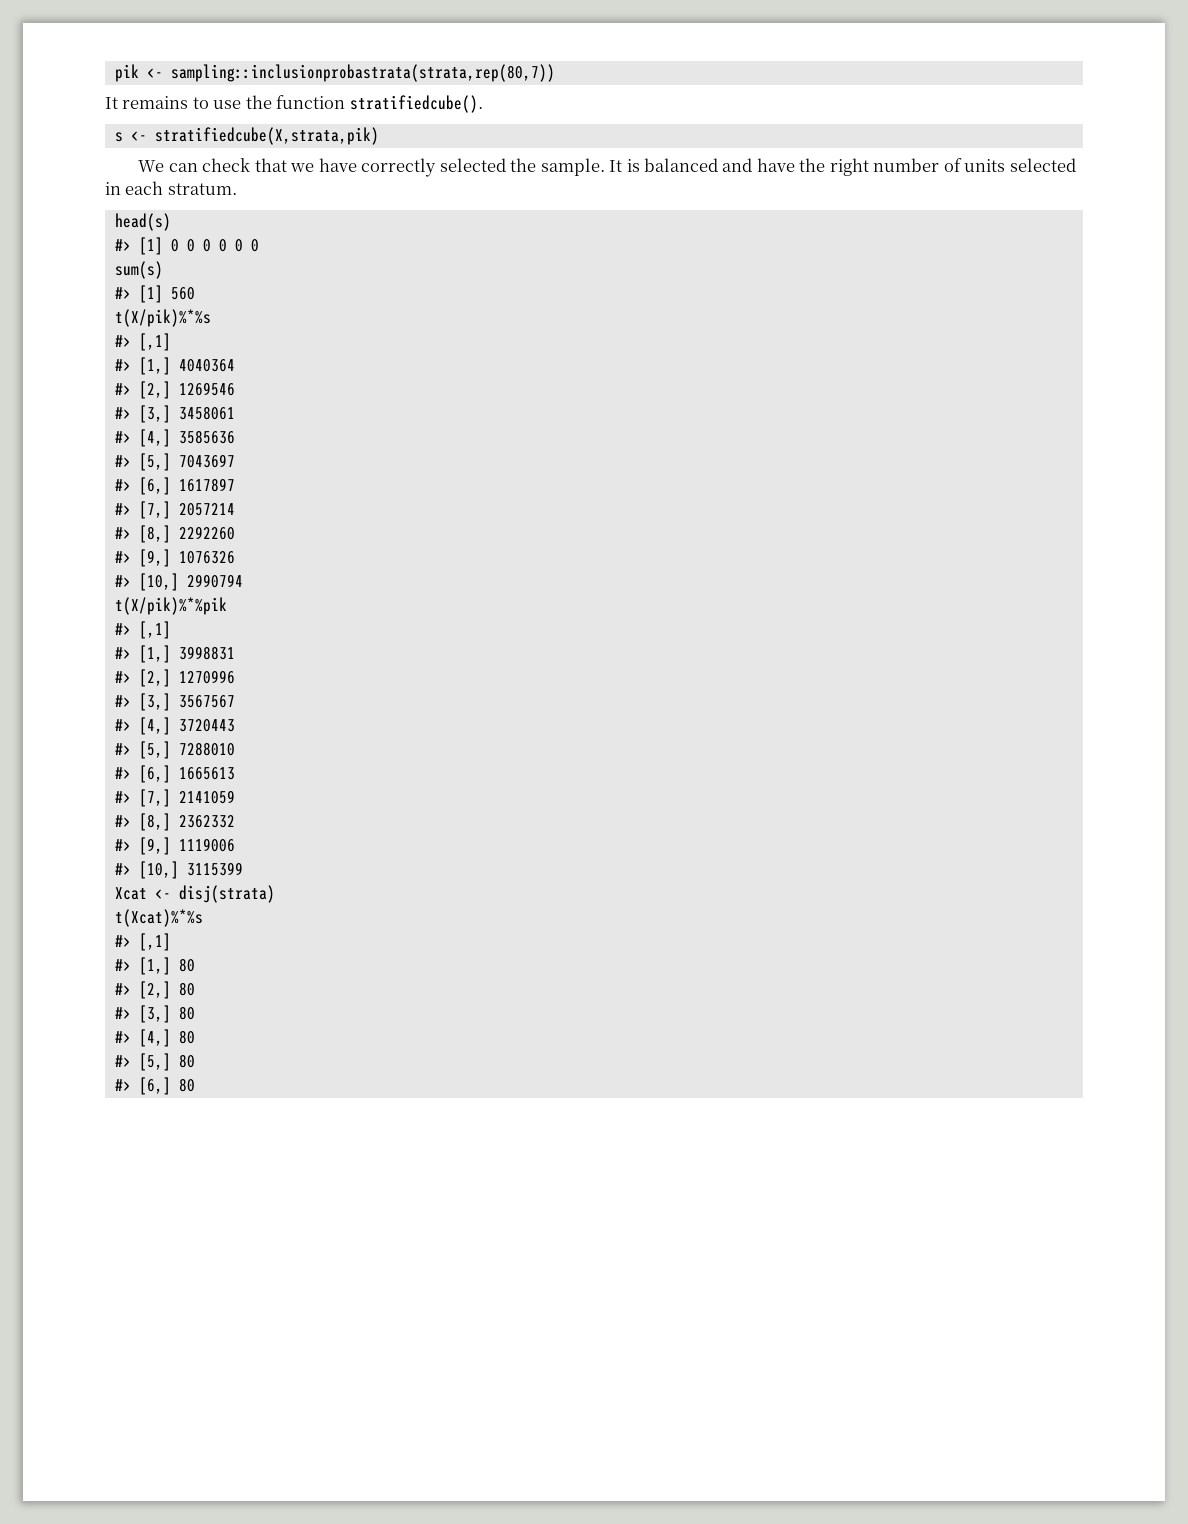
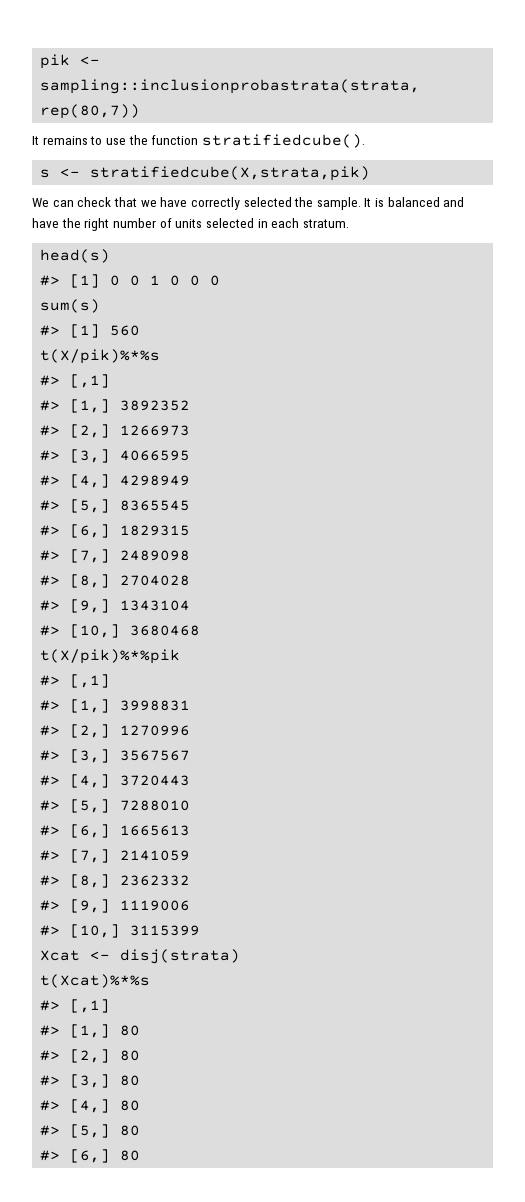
[202,239,211,252] 0 -> [150,275,161,285] 1
[178,359,235,372] [114,381,235,399] [114,405,235,423] [114,429,235,447] [114,453,235,471] [114,477,235,495] [114,501,235,519] [114,525,235,543] [114,549,235,567] [114,573,243,591] 4040364 // #> [2,] 1269546 // #> [3,] 3458061 // #> [4,] 3585636 // #> [5,] 7043697 // #> [6,] 1617897 // #> [7,] 2057214 // #> [8,] 2292260 // #> [9,] 1076326 // #> [10,] 2990794 -> [120,400,191,411] [40,424,191,438] [40,449,191,463] [40,474,191,488] [40,499,191,513] [40,524,191,538] [40,549,191,563] [40,574,191,588] [40,599,191,613] [40,624,201,638] 3892352 // #> [2,] 1266973 // #> [3,] 4066595 // #> [4,] 4298949 // #> [5,] 8365545 // #> [6,] 1829315 // #> [7,] 2489098 // #> [8,] 2704028 // #> [9,] 1343104 // #> [10,] 3680468

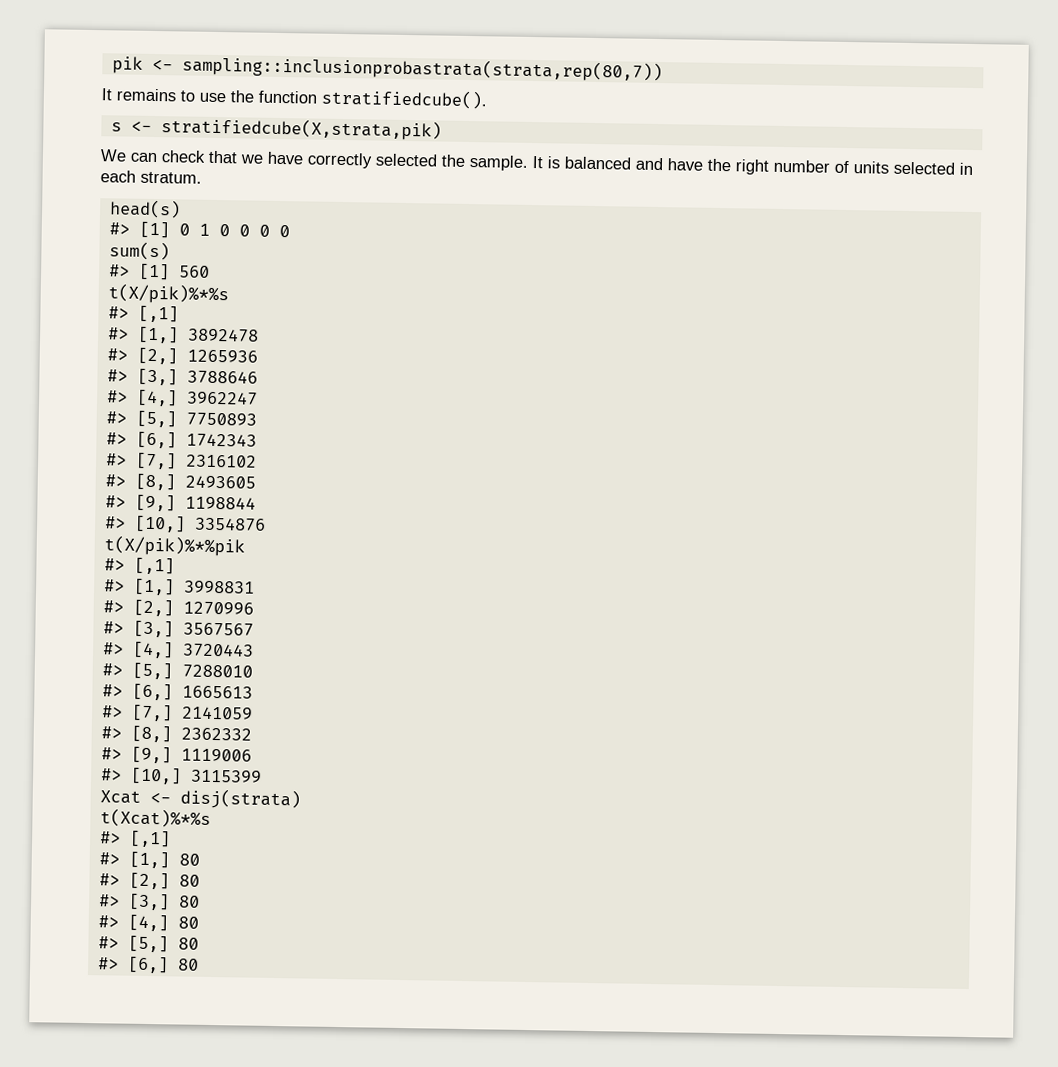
[130,275,161,286] 0 1 -> [198,223,230,237] 1 0
[120,400,191,411] [40,424,191,438] [40,449,191,463] [40,474,191,488] [40,499,191,513] [40,524,191,538] [40,549,191,563] [40,574,191,588] [40,599,191,613] [40,624,201,638] 3892352 // #> [2,] 1266973 // #> [3,] 4066595 // #> [4,] 4298949 // #> [5,] 8365545 // #> [6,] 1829315 // #> [7,] 2489098 // #> [8,] 2704028 // #> [9,] 1343104 // #> [10,] 3680468 -> [187,328,259,342] [106,347,258,365] [106,368,258,386] [106,389,258,407] [105,410,257,428] [105,431,257,449] [105,452,257,470] [104,473,256,491] [104,494,256,512] [104,515,266,533] 3892478 // #> [2,] 1265936 // #> [3,] 3788646 // #> [4,] 3962247 // #> [5,] 7750893 // #> [6,] 1742343 // #> [7,] 2316102 // #> [8,] 2493605 // #> [9,] 1198844 // #> [10,] 3354876

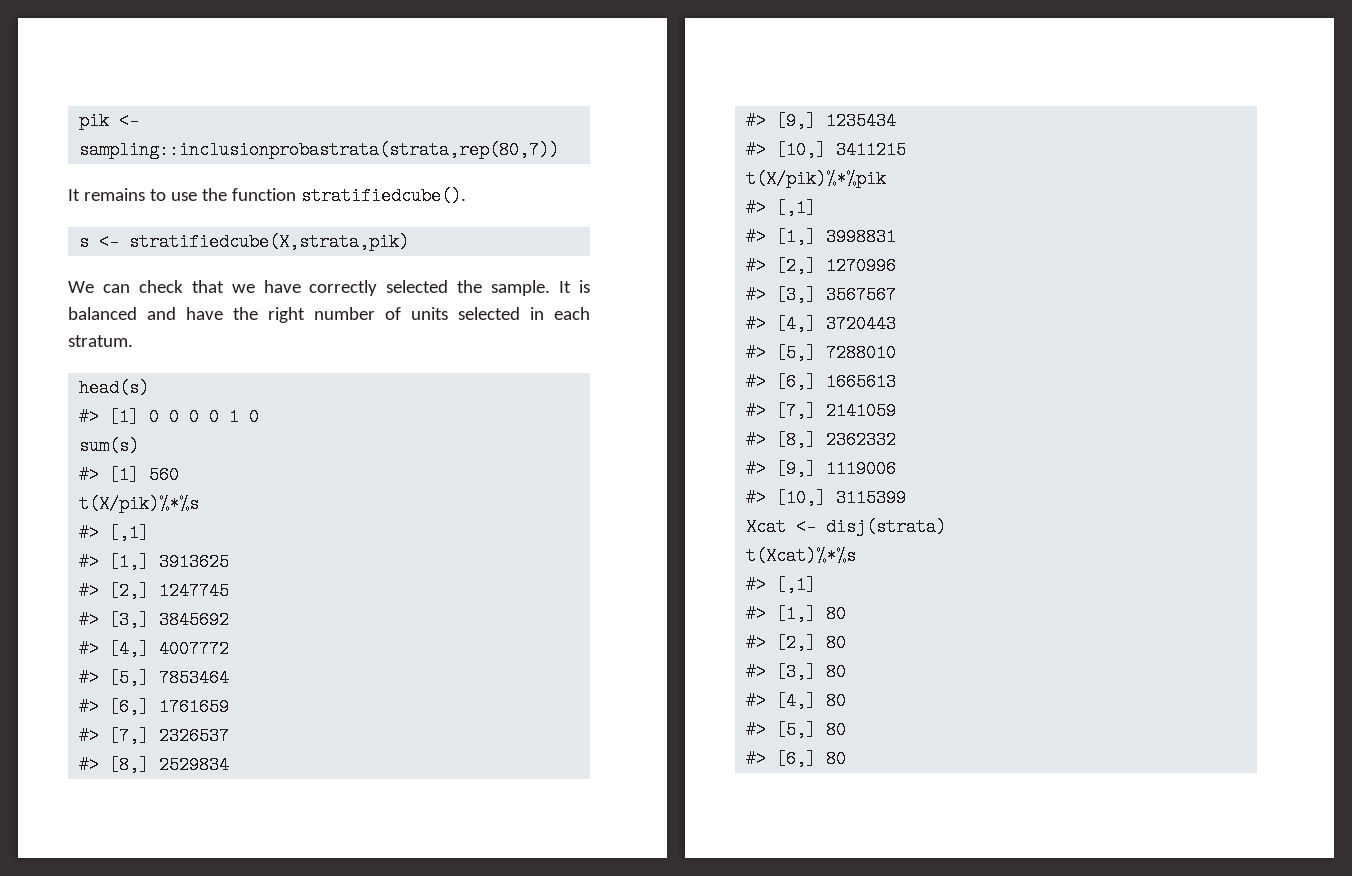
[198,223,270,237] 1 0 0 0 -> [169,408,240,426] 0 0 0 1
[187,328,259,342] [106,347,258,365] [106,368,258,386] [106,389,258,407] [105,410,257,428] [105,431,257,449] [105,452,257,470] [104,473,256,491] [104,494,256,512] [104,515,266,533] 3892478 // #> [2,] 1265936 // #> [3,] 3788646 // #> [4,] 3962247 // #> [5,] 7750893 // #> [6,] 1742343 // #> [7,] 2316102 // #> [8,] 2493605 // #> [9,] 1198844 // #> [10,] 3354876 -> [159,553,230,571] [79,582,230,600] [79,611,230,629] [79,640,230,658] [79,669,230,687] [79,698,230,716] [79,727,230,745] [79,756,230,774] [746,112,897,130] [746,141,907,159] 3913625 // #> [2,] 1247745 // #> [3,] 3845692 // #> [4,] 4007772 // #> [5,] 7853464 // #> [6,] 1761659 // #> [7,] 2326537 // #> [8,] 2529834 // #> [9,] 1235434 // #> [10,] 3411215

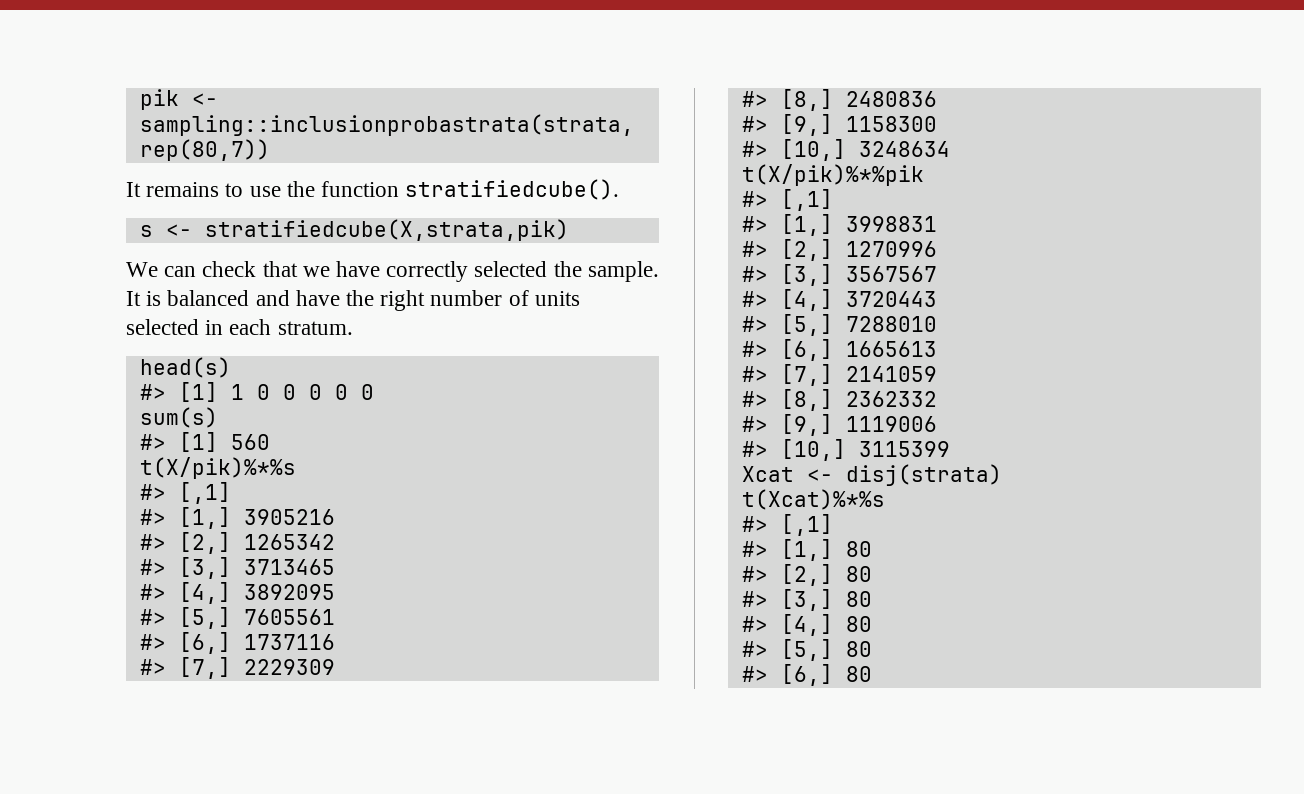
[149,408,240,426] 0 0 0 0 1 -> [230,384,348,400] 1 0 0 0 0
[159,553,230,571] [79,582,230,600] [79,611,230,629] [79,640,230,658] [79,669,230,687] [79,698,230,716] [79,727,230,745] [79,756,230,774] [746,112,897,130] [746,141,907,159] 3913625 // #> [2,] 1247745 // #> [3,] 3845692 // #> [4,] 4007772 // #> [5,] 7853464 // #> [6,] 1761659 // #> [7,] 2326537 // #> [8,] 2529834 // #> [9,] 1235434 // #> [10,] 3411215 -> [243,509,335,525] [139,532,335,554] [139,557,335,579] [139,582,335,604] [139,607,335,629] [139,632,335,654] [139,657,335,679] [741,89,937,111] [741,114,937,136] [741,139,950,161] 3905216 // #> [2,] 1265342 // #> [3,] 3713465 // #> [4,] 3892095 // #> [5,] 7605561 // #> [6,] 1737116 // #> [7,] 2229309 // #> [8,] 2480836 // #> [9,] 1158300 // #> [10,] 3248634

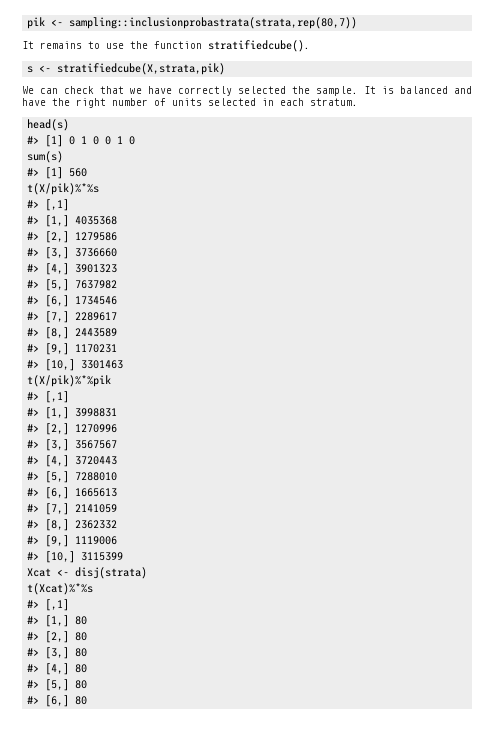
(218, 392) none -> [69,136,76,145] 0
[308,384,348,400] 0 0 -> [117,136,124,144] 1
[243,509,335,525] [139,532,335,554] [139,557,335,579] [139,582,335,604] [139,607,335,629] [139,632,335,654] [139,657,335,679] [741,89,937,111] [741,114,937,136] [741,139,950,161] 3905216 // #> [2,] 1265342 // #> [3,] 3713465 // #> [4,] 3892095 // #> [5,] 7605561 // #> [6,] 1737116 // #> [7,] 2229309 // #> [8,] 2480836 // #> [9,] 1158300 // #> [10,] 3248634 -> [75,216,118,225] [27,231,118,243] [27,247,118,259] [27,263,118,275] [27,279,118,291] [27,295,118,307] [27,311,118,323] [27,327,118,339] [27,343,118,355] [27,359,124,371] 4035368 // #> [2,] 1279586 // #> [3,] 3736660 // #> [4,] 3901323 // #> [5,] 7637982 // #> [6,] 1734546 // #> [7,] 2289617 // #> [8,] 2443589 // #> [9,] 1170231 // #> [10,] 3301463

